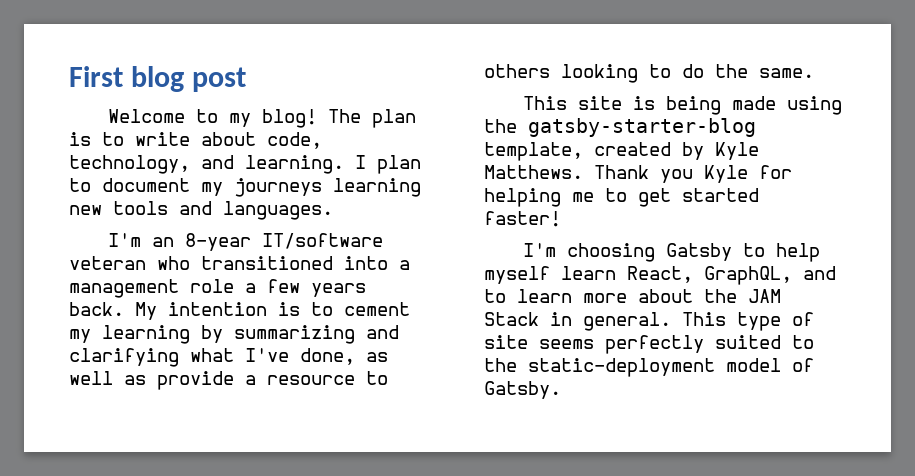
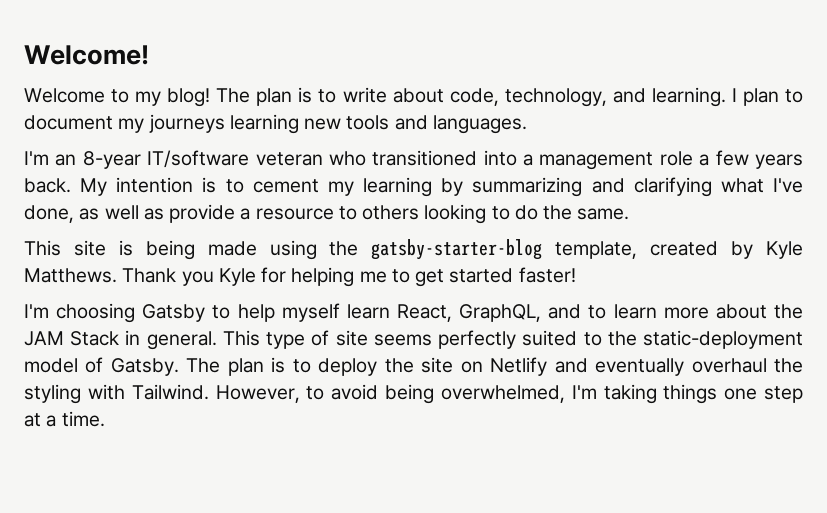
[69,66,246,92] First blog post -> [24,45,149,65] Welcome!
(561, 390) none -> [186,357,803,376] [24,384,804,404] [24,411,105,427] The plan is to deploy the site on Netlify and eventually overhaul the styling with Tailwind. However, to avoid being overwhelmed, I'm taking things one step at a time.

